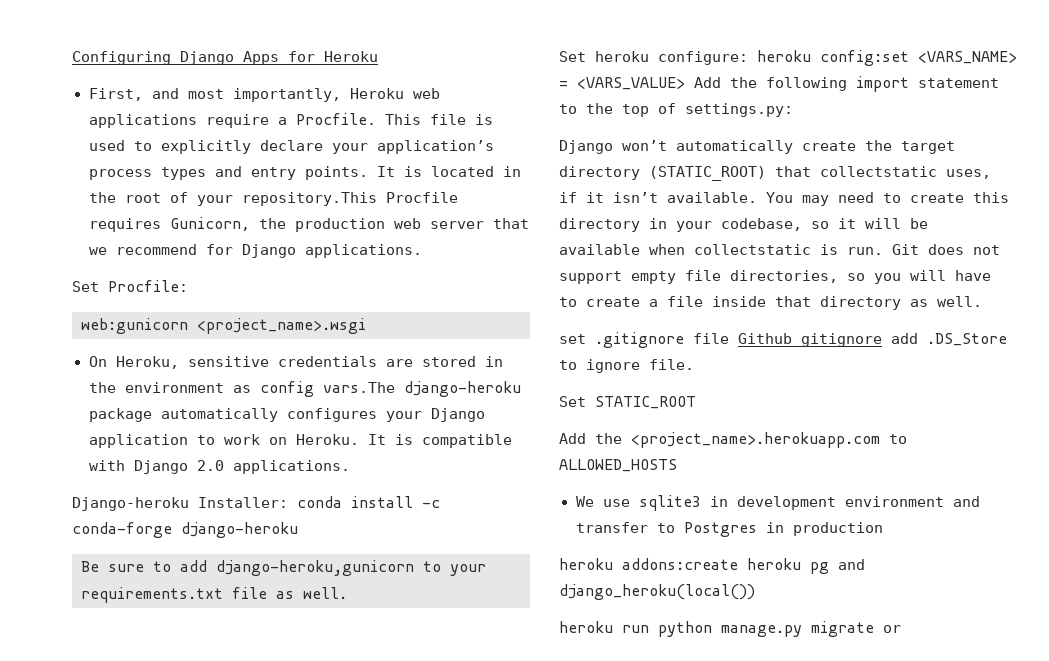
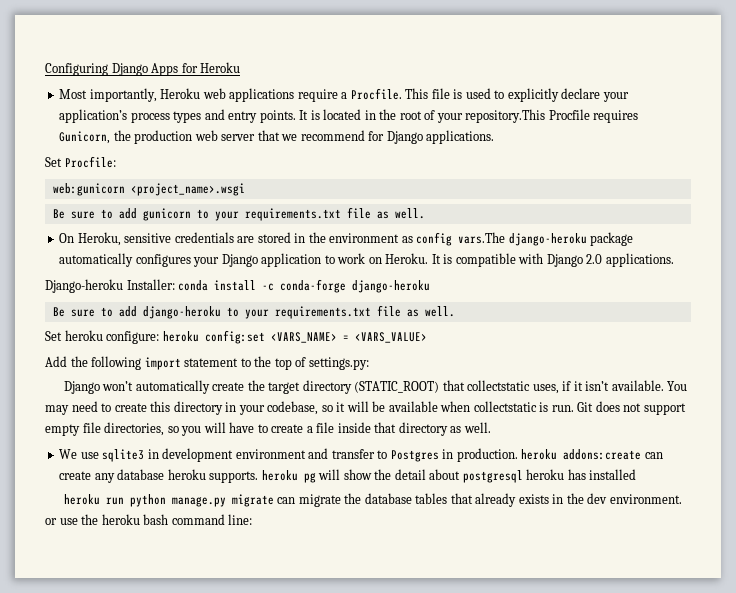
[88,88,224,101] First, and most -> [59,89,88,99] Most
(366, 326) none -> [52,207,425,221] // Be sure to add gunicorn to your requirements.txt file as well.
[216,560,414,576] django-heroku,gunicorn -> [142,306,221,319] django-heroku
(685, 83) none -> (427, 337) //
[559,332,1007,348] [559,359,694,373] [559,396,696,409] [559,432,907,448] [559,459,677,472] // set .gitignore file Github gitignore add .DS_Store to ignore file. // Set STATIC_ROOT // Add the <project_name>.herokuapp.com to ALLOWED_HOSTS -> (491, 427) none
[792,522,883,536] production // -> [456,448,518,462] production.
[747,558,865,574] [559,584,755,600] heroku pg and django_heroku(local()) -> [644,452,663,459] [59,469,637,483] can create any database heroku supports. heroku pg will show the detail about postgresql heroku has installed
[883,625,901,633] or -> [277,493,682,507] [45,514,253,525] can migrate the database tables that already exists in the dev environment. or use the heroku bash command line:

